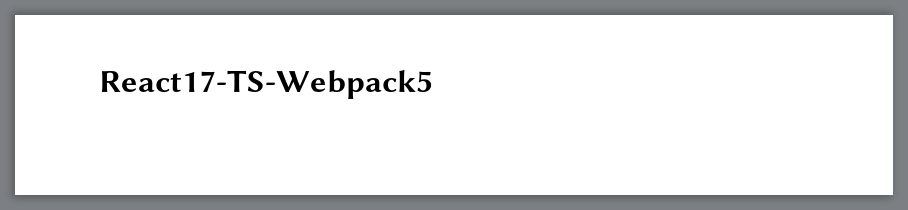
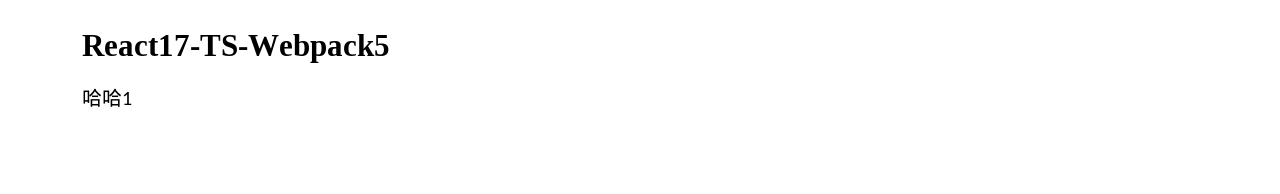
(433, 84) none -> [82,88,132,107] // 哈哈1

